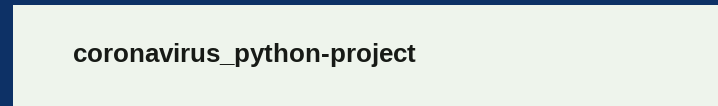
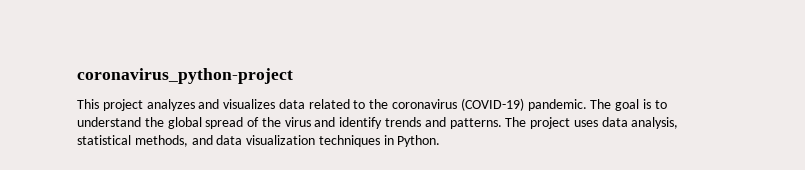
(416, 55) none -> [77,98,667,111] [77,117,679,129] [77,135,441,147] // This project analyzes and visualizes data related to the coronavirus (COVID-19) pandemic. The goal is to understand the global spread of the virus and identify trends and patterns. The project uses data analysis, statistical methods, and data visualization techniques in Python.

